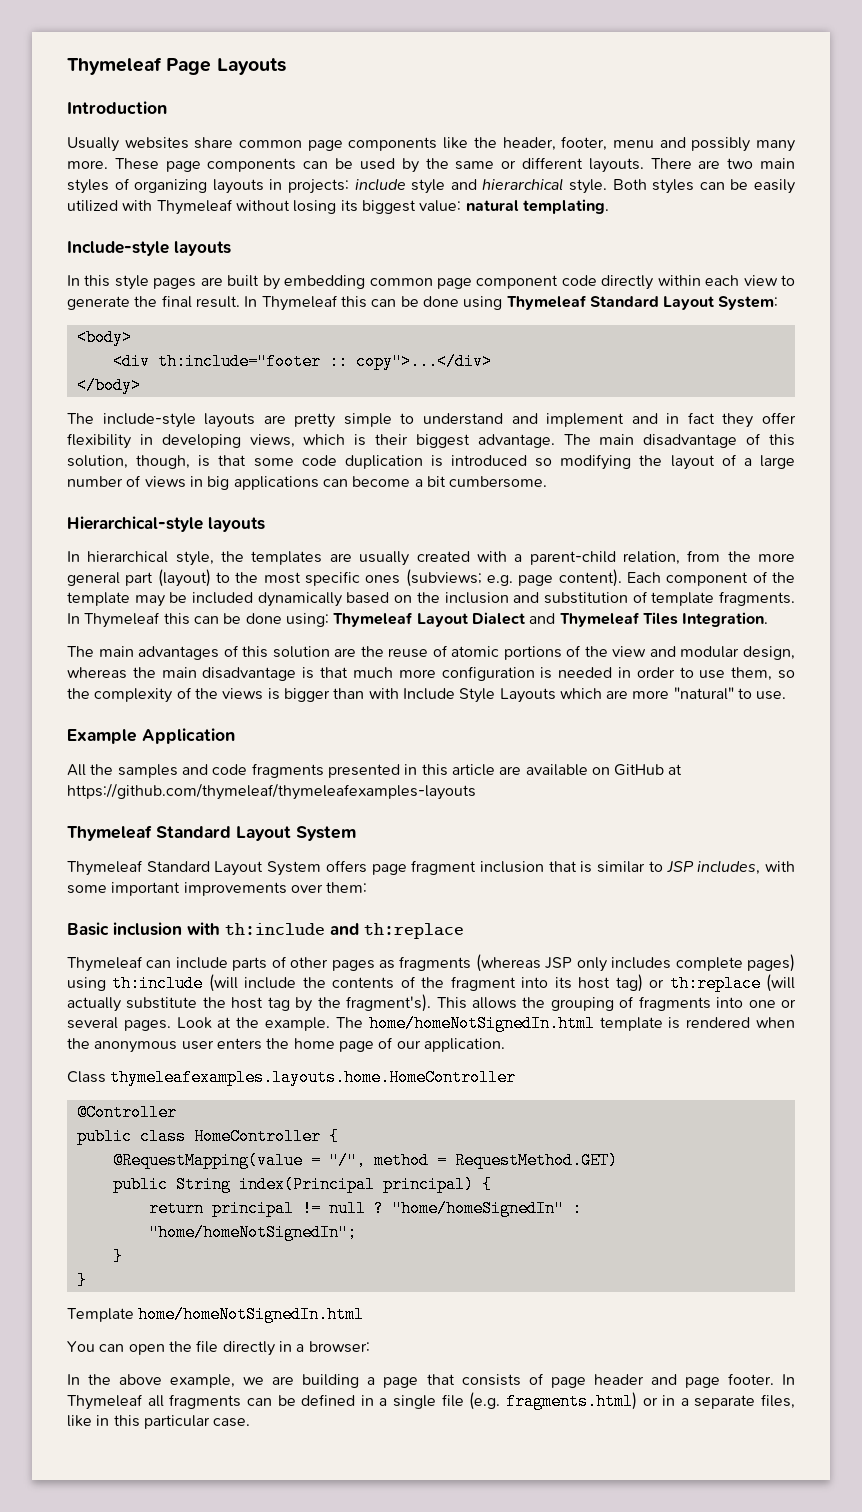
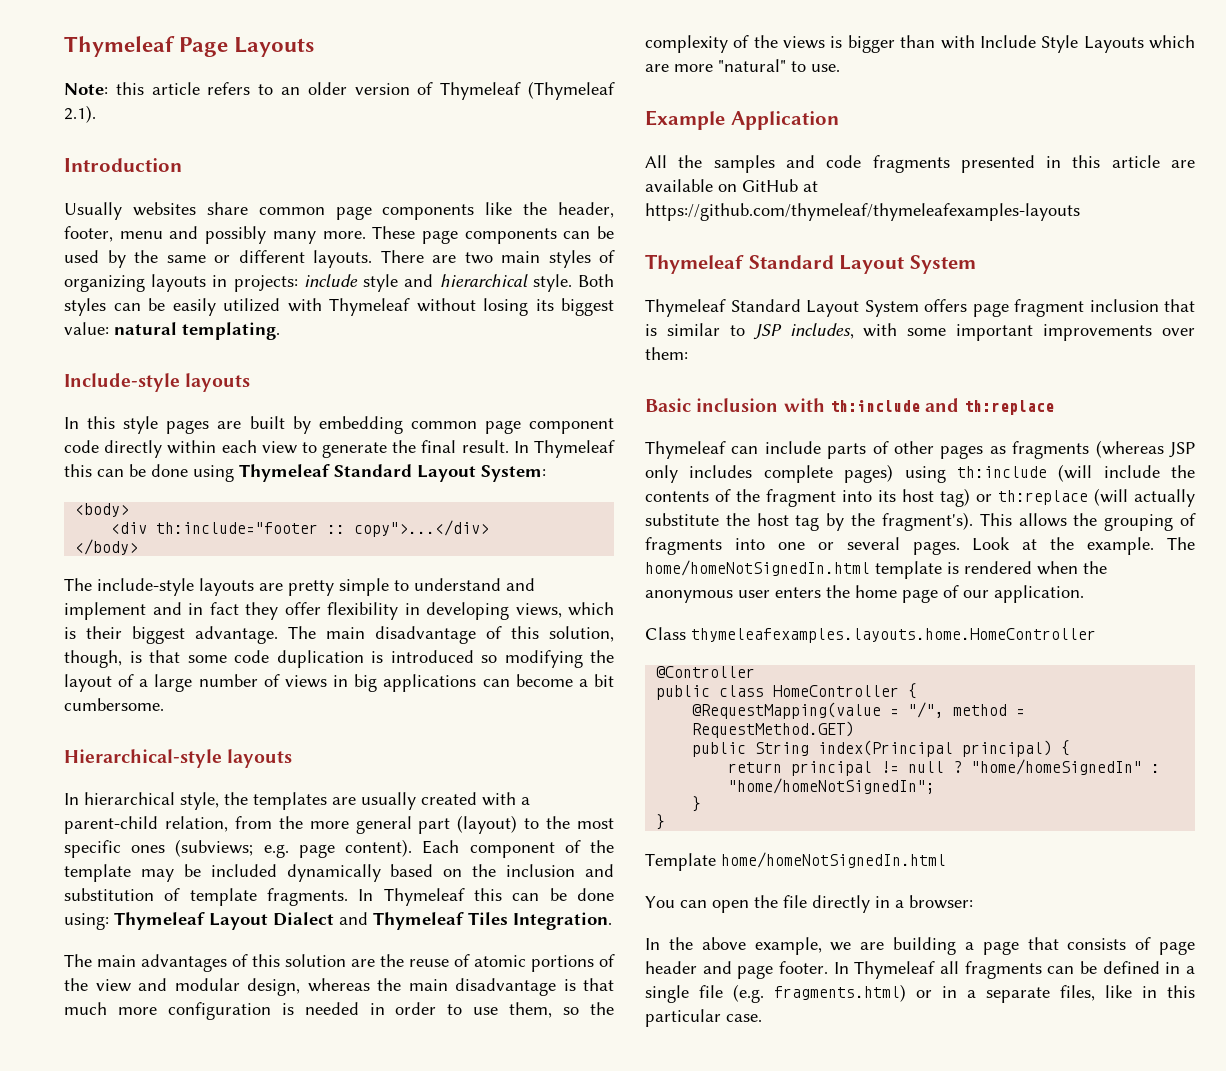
(286, 66) none -> [64,81,616,100] [64,105,96,123] // Note: this article refers to an older version of Thymeleaf (Thymeleaf 2.1).

